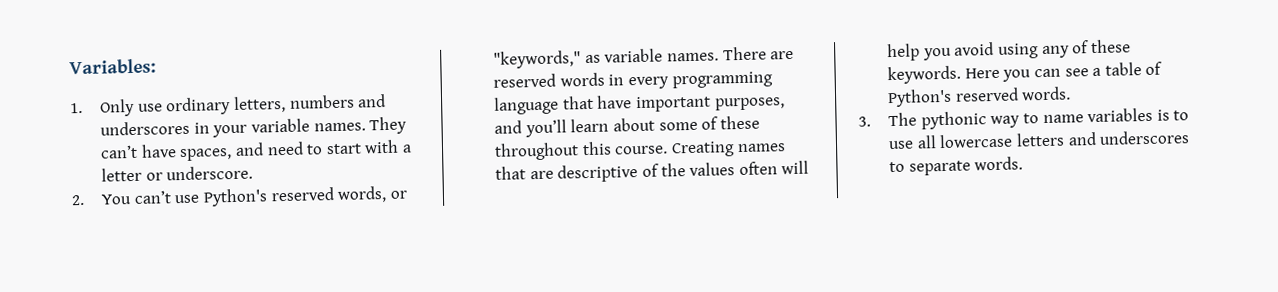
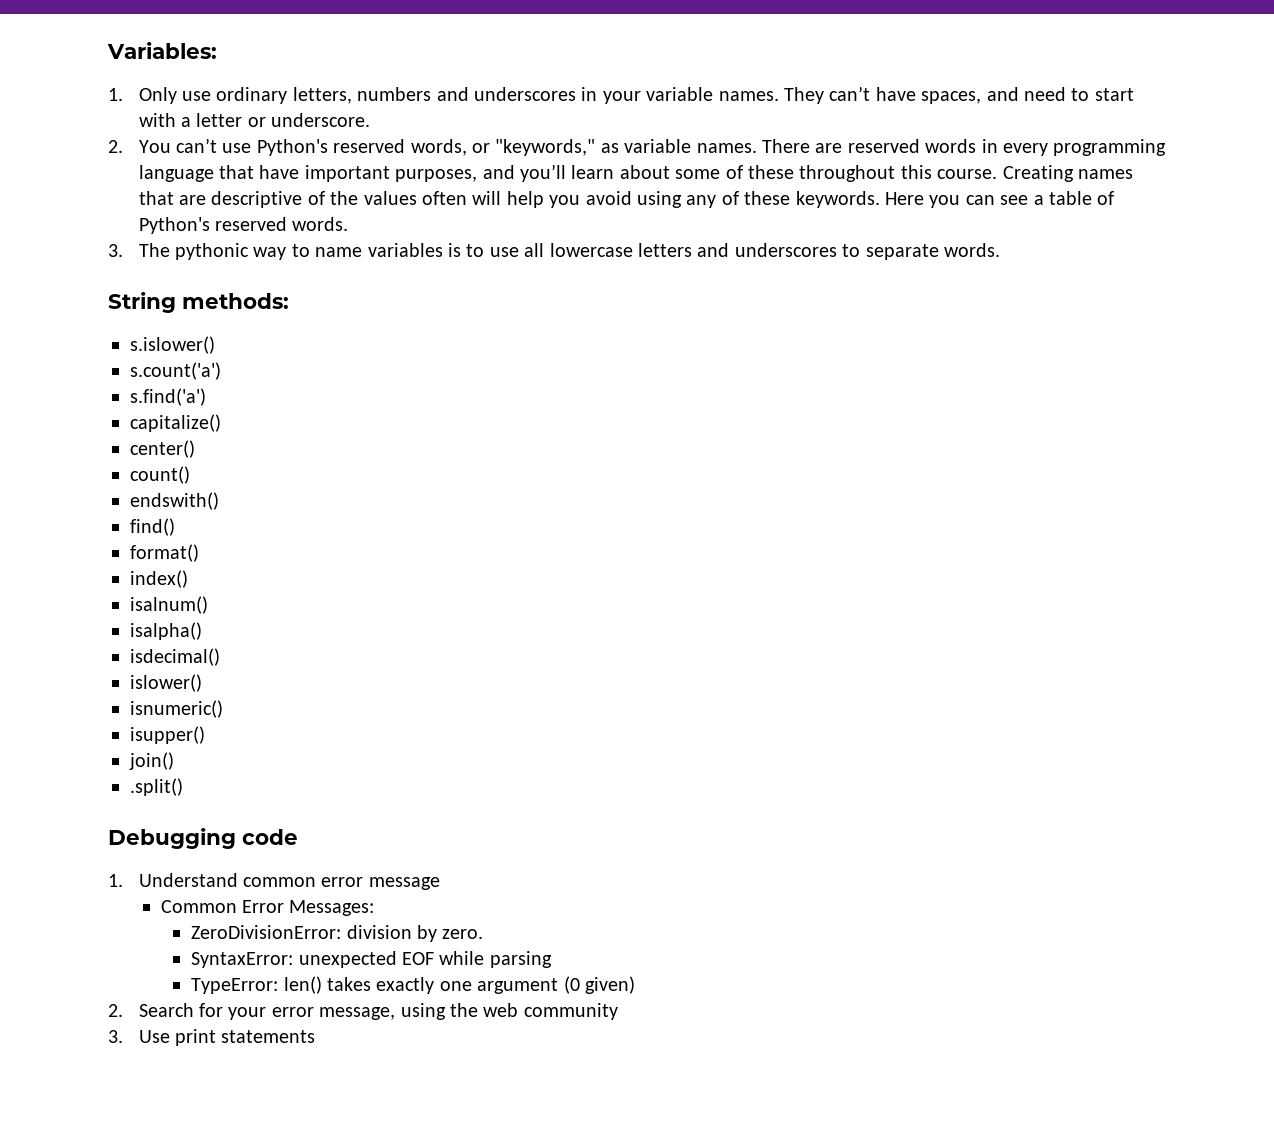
(1024, 163) none -> [108,292,289,313] [130,336,215,354] [130,362,221,380] [130,388,206,406] [130,414,221,432] [130,440,195,458] [130,466,190,484] [130,492,219,510] [130,518,175,536] [130,544,199,562] [130,570,188,588] [130,596,208,614] [130,622,202,640] [130,648,220,666] [130,674,202,692] [130,700,223,718] [130,726,205,744] [129,752,174,770] [130,778,183,796] [108,828,298,849] [108,873,440,890] [160,900,375,916] [191,925,484,942] [191,951,552,968] [191,976,636,994] [108,1003,618,1020] [108,1029,316,1046] // String methods: // s.islower() // s.count('a') // s.find('a') // capitalize() // center() // count() // endswith() // find() // format() // index() // isalnum() // isalpha() // isdecimal() // islower() // isnumeric() // isupper() // join() // .split() // Debugging code // 1. Understand common error message // Common Error Messages: // ZeroDivisionError: division by zero. // SyntaxError: unexpected EOF while parsing // TypeError: len() takes exactly one argument (0 given) // 2. Search for your error message, using the web community // 3. Use print statements

